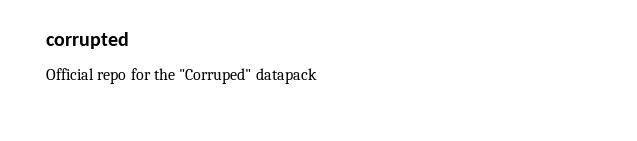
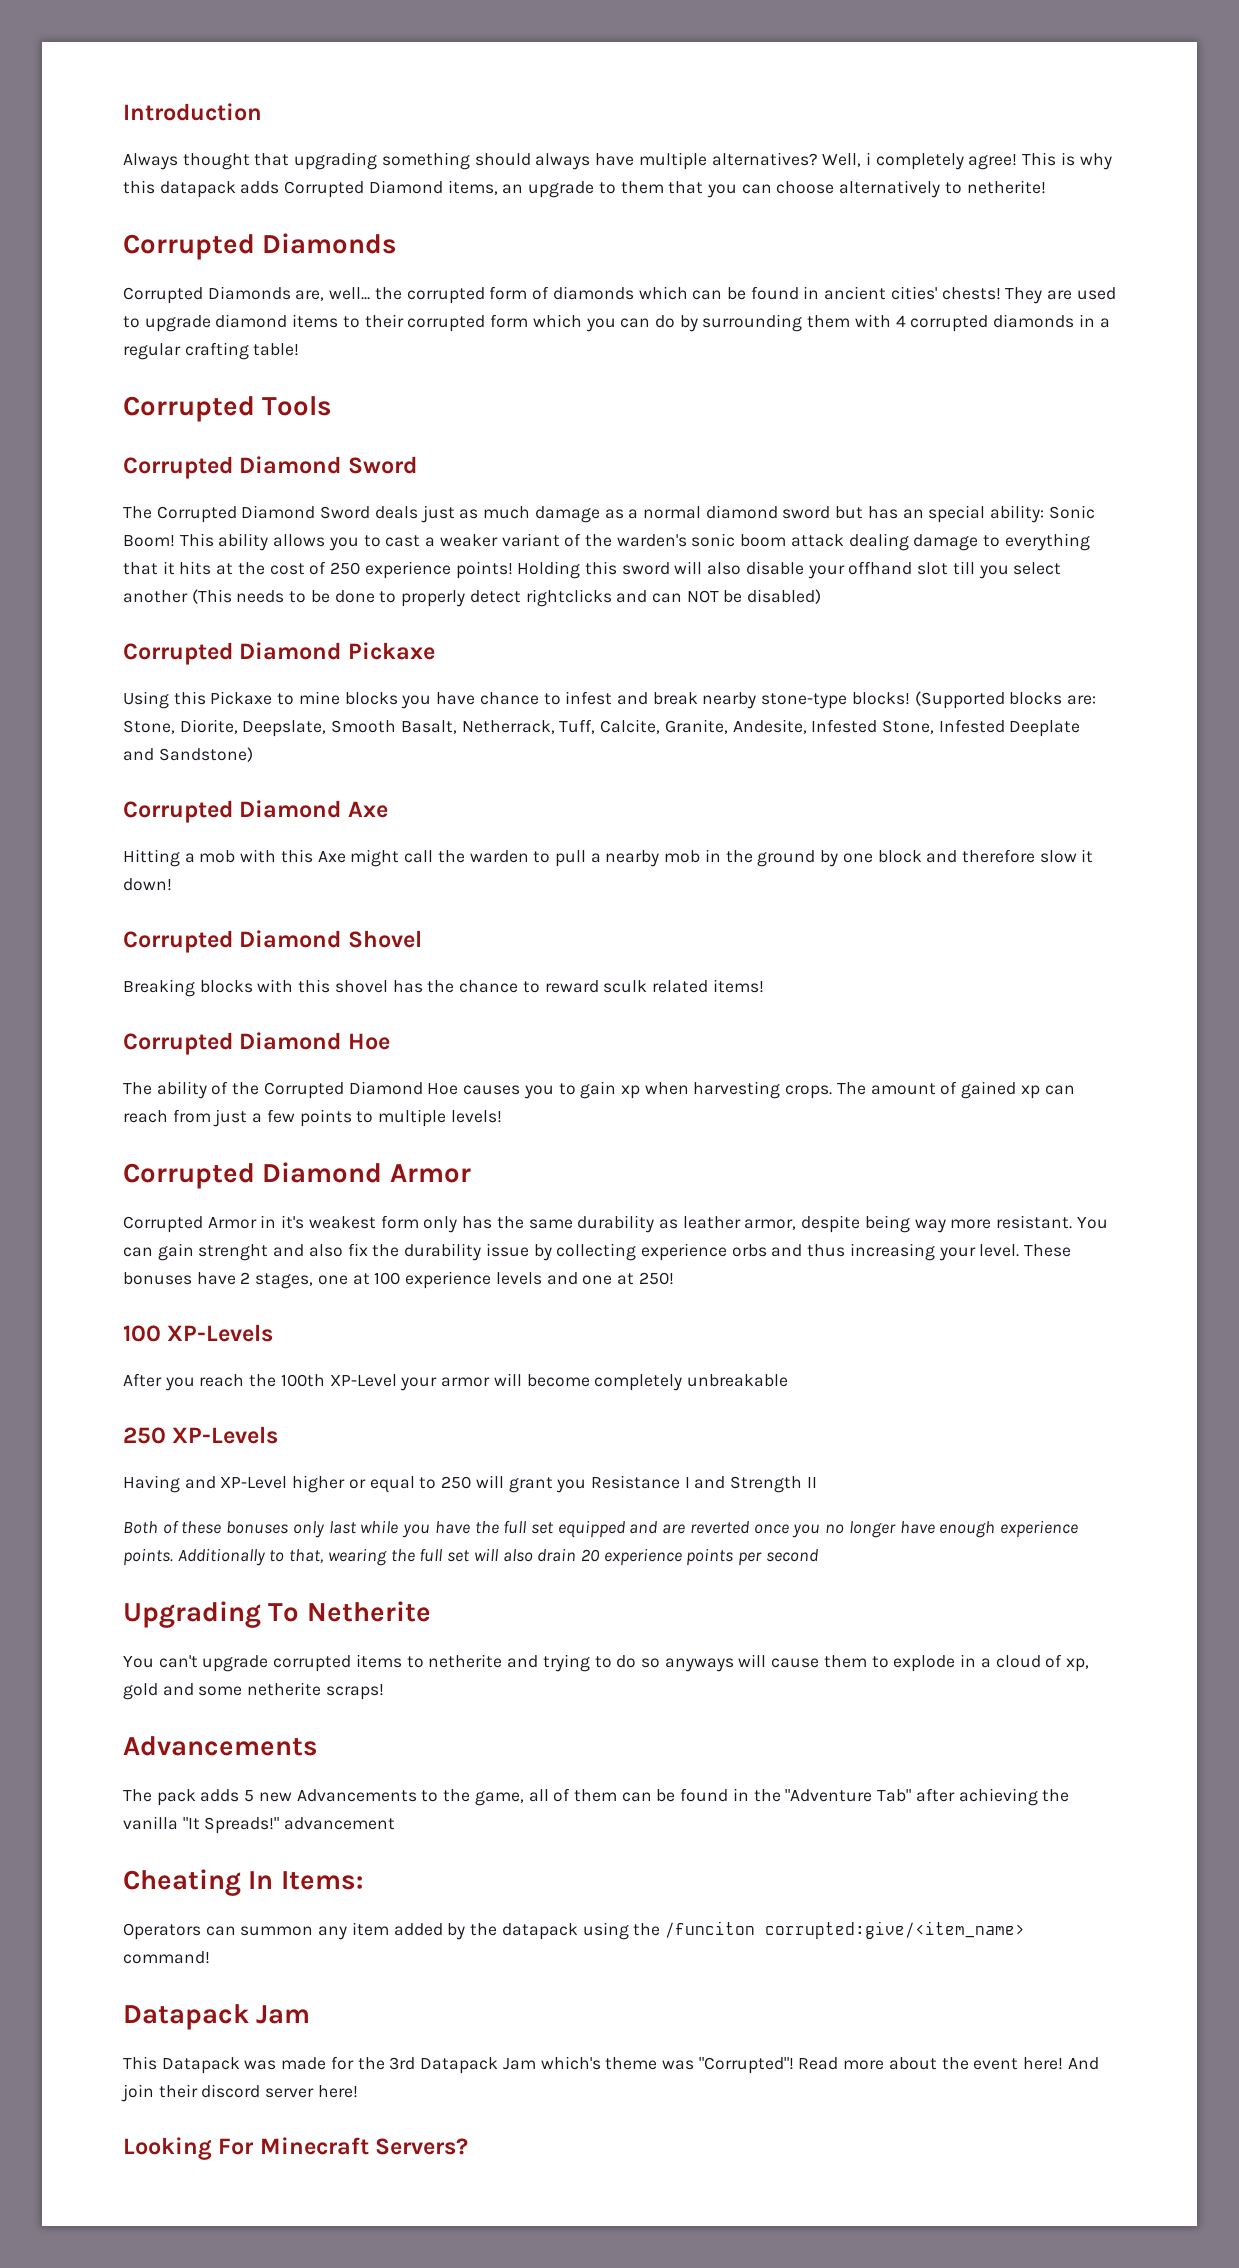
[46,32,129,49] [46,68,317,84] corrupted // Official repo for the "Corruped" datapack -> [123,103,262,121] [123,152,1112,170] [123,180,1046,198] [123,233,398,260] [123,286,1116,304] [123,314,1110,332] [123,342,300,360] [123,396,333,422] [123,456,417,479] [123,505,1095,523] [123,533,1090,551] [123,561,1062,579] [123,589,822,607] [123,642,435,665] [123,691,1097,709] [123,719,1081,737] [123,747,253,762] [123,800,388,823] [123,849,1094,867] [123,878,172,891] [123,930,422,953] [123,979,764,997] [123,1032,390,1055] [123,1081,1075,1099] [123,1109,502,1127] [123,1162,471,1189] [123,1215,1108,1233] [123,1243,1072,1261] [123,1271,674,1289] [123,1324,274,1342] [123,1373,788,1391] [123,1426,279,1444] [123,1475,817,1493] [123,1520,1078,1538] [123,1548,818,1566] [123,1601,431,1628] [123,1654,1089,1672] [123,1682,384,1700] [123,1736,318,1756] [123,1788,1070,1806] [123,1816,396,1834] [123,1869,363,1896] [123,1921,1025,1940] [123,1951,210,1964] [123,2004,311,2030] [123,2056,1099,2074] [121,2084,358,2102] [123,2137,469,2160] Introduction // Always thought that upgrading something should always have multiple alternatives? Well, i completely agree! This is why this datapack adds Corrupted Diamond items, an upgrade to them that you can choose alternatively to netherite! // Corrupted Diamonds // Corrupted Diamonds are, well... the corrupted form of diamonds which can be found in ancient cities' chests! They are used to upgrade diamond items to their corrupted form which you can do by surrounding them with 4 corrupted diamonds in a regular crafting table! // Corrupted Tools // Corrupted Diamond Sword // The Corrupted Diamond Sword deals just as much damage as a normal diamond sword but has an special ability: Sonic Boom! This ability allows you to cast a weaker variant of the warden's sonic boom attack dealing damage to everything that it hits at the cost of 250 experience points! Holding this sword will also disable your offhand slot till you select another (This needs to be done to properly detect rightclicks and can NOT be disabled) // Corrupted Diamond Pickaxe // Using this Pickaxe to mine blocks you have chance to infest and break nearby stone-type blocks! (Supported blocks are: Stone, Diorite, Deepslate, Smooth Basalt, Netherrack, Tuff, Calcite, Granite, Andesite, Infested Stone, Infested Deeplate and Sandstone) // Corrupted Diamond Axe // Hitting a mob with this Axe might call the warden to pull a nearby mob in the ground by one block and therefore slow it down! // Corrupted Diamond Shovel // Breaking blocks with this shovel has the chance to reward sculk related items! // Corrupted Diamond Hoe // The ability of the Corrupted Diamond Hoe causes you to gain xp when harvesting crops. The amount of gained xp can reach from just a few points to multiple levels! // Corrupted Diamond Armor // Corrupted Armor in it's weakest form only has the same durability as leather armor, despite being way more resistant. You can gain strenght and also fix the durability issue by collecting experience orbs and thus increasing your level. These bonuses have 2 stages, one at 100 experience levels and one at 250! // 100 XP-Levels // After you reach the 100th XP-Level your armor will become completely unbreakable // 250 XP-Levels // Having and XP-Level higher or equal to 250 will grant you Resistance I and Strength II // Both of these bonuses only last while you have the full set equipped and are reverted once you no longer have enough experience points. Additionally to that, wearing the full set will also drain 20 experience points per second // Upgrading To Netherite // You can't upgrade corrupted items to netherite and trying to do so anyways will cause them to explode in a cloud of xp, gold and some netherite scraps! // Advancements // The pack adds 5 new Advancements to the game, all of them can be found in the "Adventure Tab" after achieving the vanilla "It Spreads!" advancement // Cheating In Items: // Operators can summon any item added by the datapack using the /funciton corrupted:give/<item_name> command! // Datapack Jam // This Datapack was made for the 3rd Datapack Jam which's theme was "Corrupted"! Read more about the event here! And join their discord server here! // Looking For Minecraft Servers?

